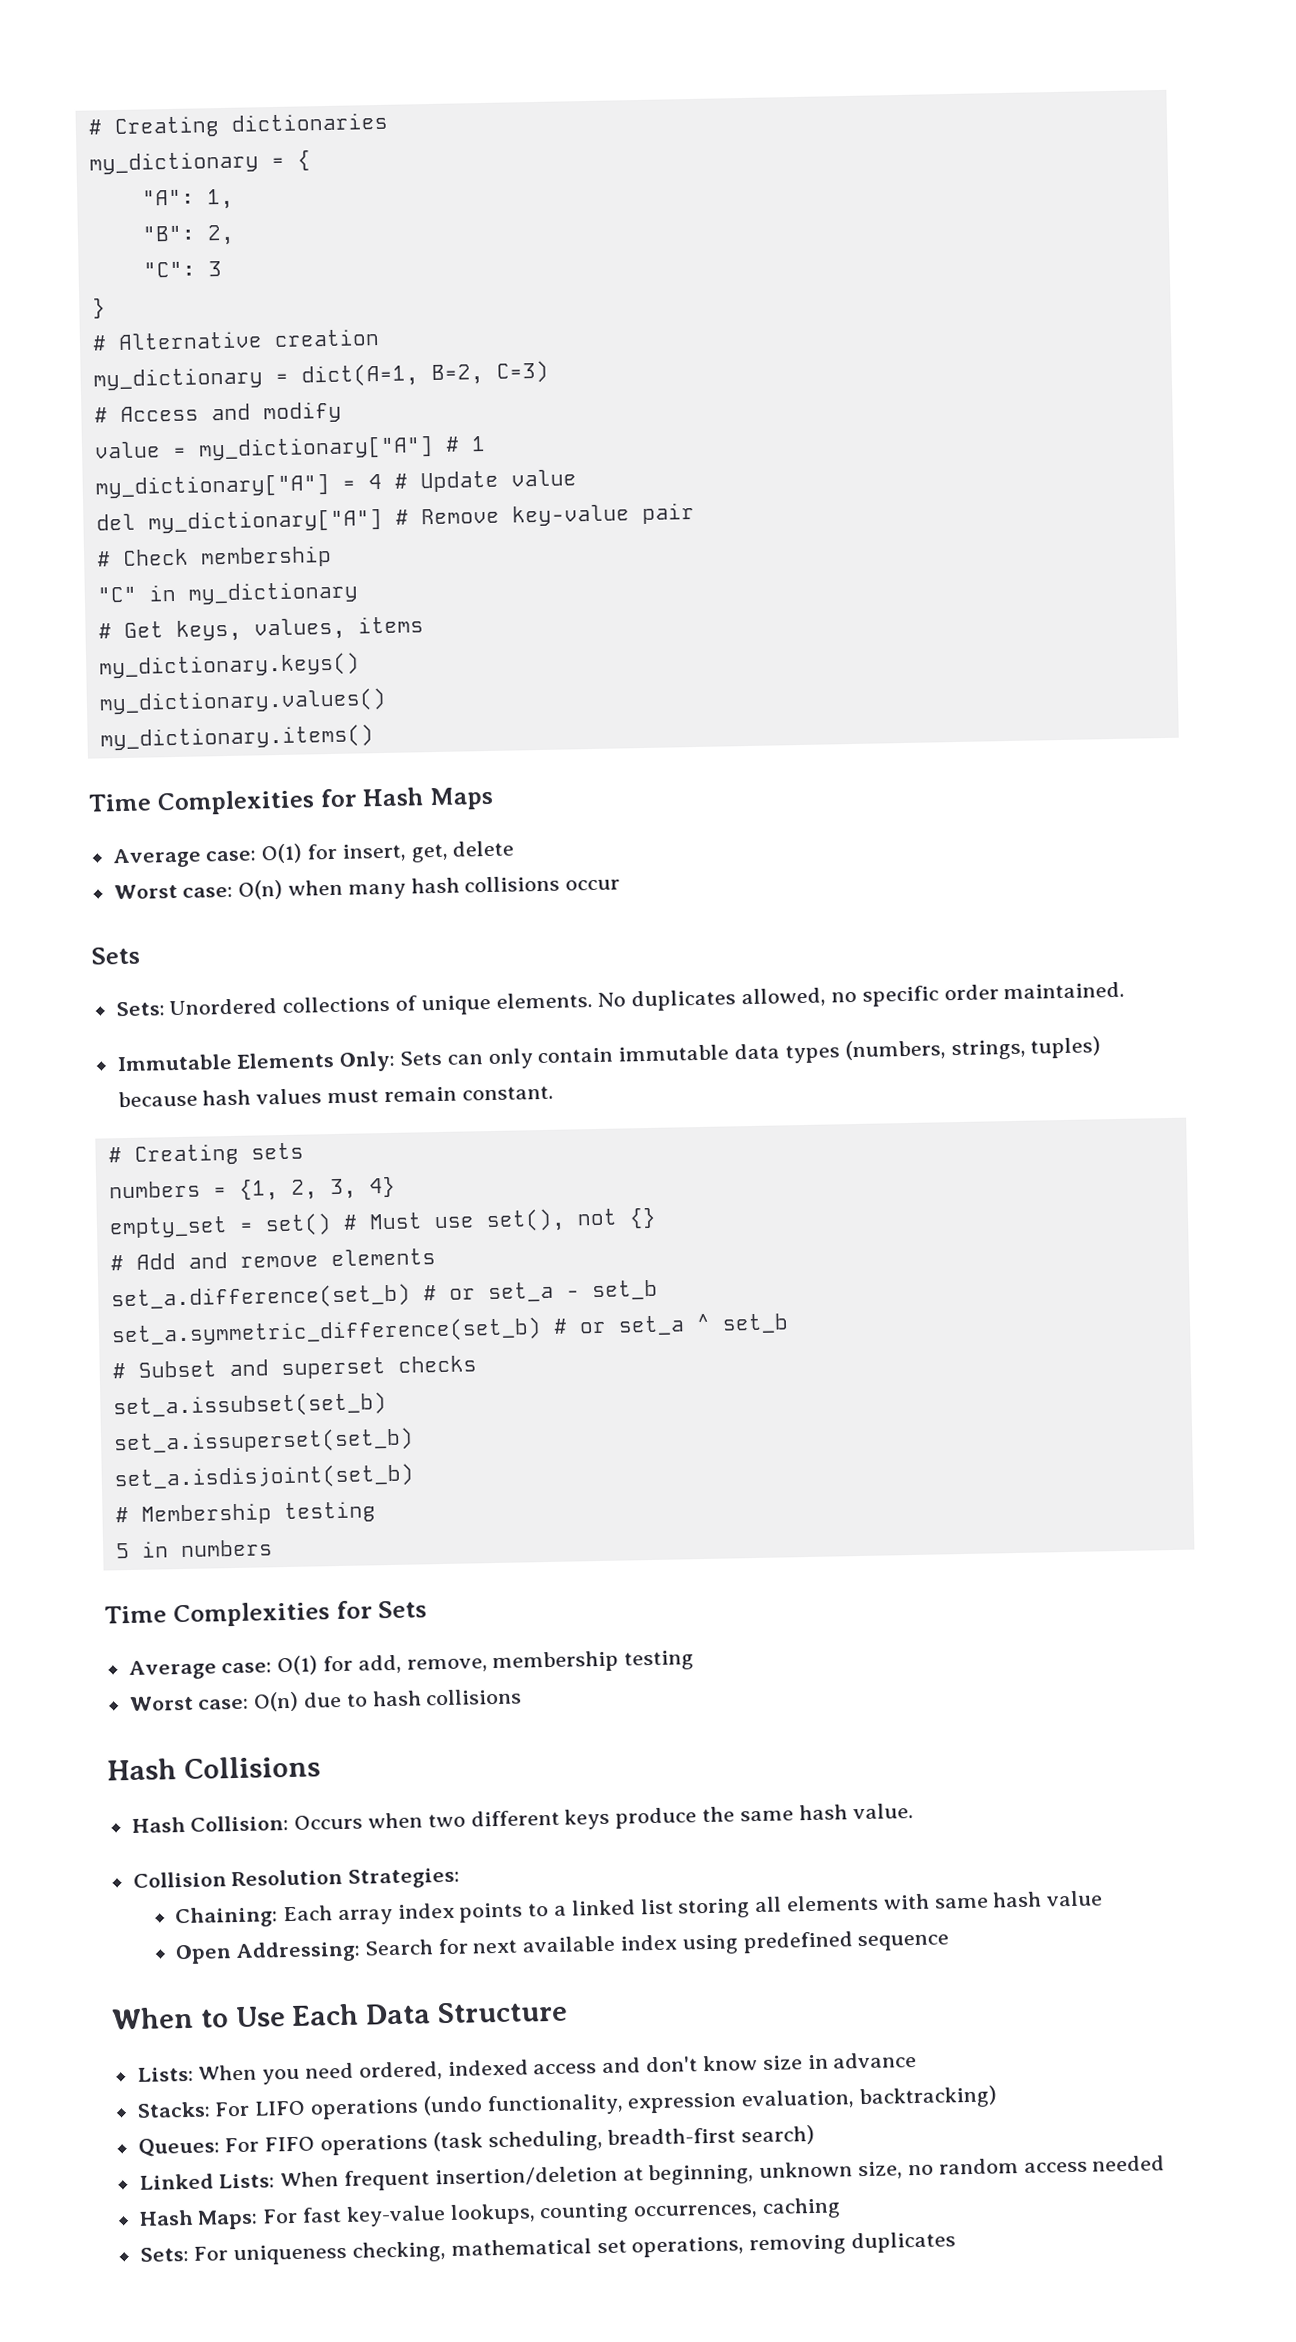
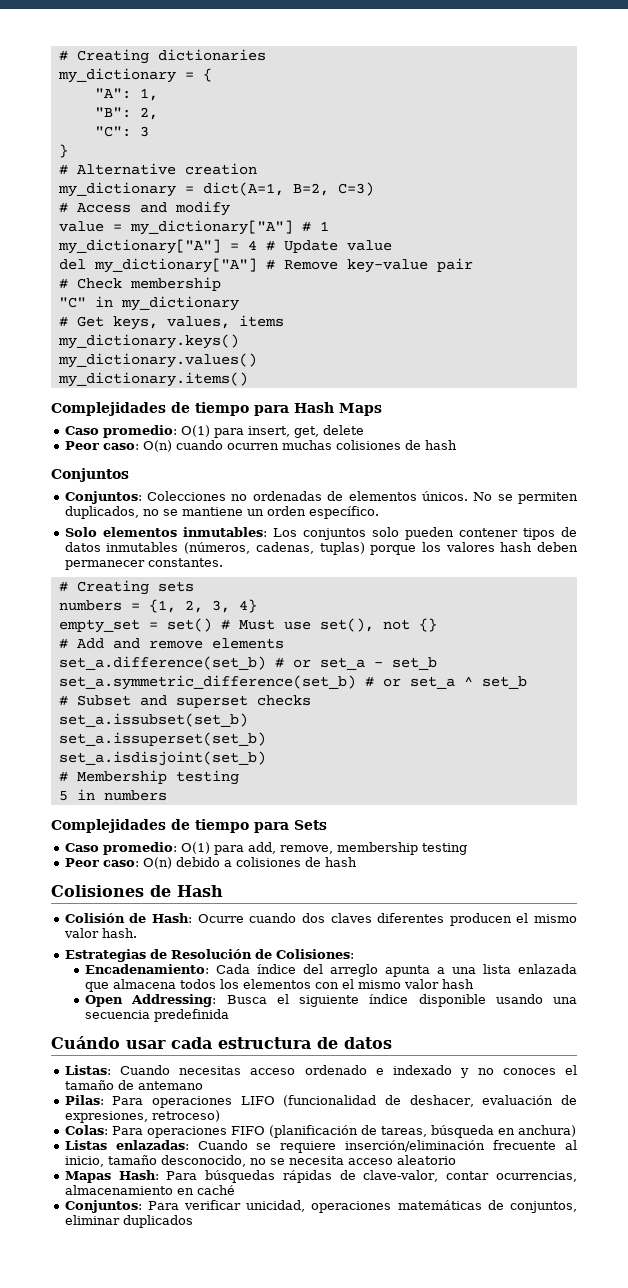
[88,786,494,816] [112,840,515,869] [113,875,621,900] [91,946,140,965] [115,981,1126,1017] [116,1036,1102,1072] [117,1085,554,1108] Time Complexities for Hash Maps // Average case: O(1) for insert, get, delete // Worst case: O(n) when many hash collisions occur // Sets // Sets: Unordered collections of unique elements. No duplicates allowed, no specific order maintained. // Immutable Elements Only: Sets can only contain immutable data types (numbers, strings, tuples) because hash values must remain constant. -> [51,402,382,416] [64,425,364,438] [64,440,457,452] [51,468,129,482] [64,491,578,504] [64,506,379,519] [64,527,577,540] [64,542,579,555] [64,558,223,570] Complejidades de tiempo para Hash Maps // Caso promedio: O(1) para insert, get, delete // Peor caso: O(n) cuando ocurren muchas colisiones de hash // Conjuntos // Conjuntos: Colecciones no ordenadas de elementos únicos. No se permiten duplicados, no se mantiene un orden específico. // Solo elementos inmutables: Los conjuntos solo pueden contener tipos de datos inmutables (números, cadenas, tuplas) porque los valores hash deben permanecer constantes.
[104,1600,428,1628] [128,1650,695,1681] [129,1688,523,1712] [107,1755,321,1781] [131,1803,914,1834] [132,1867,461,1889] [175,1890,1104,1929] [175,1931,950,1965] [111,2000,569,2030] [136,2051,918,2085] [136,2085,999,2120] [137,2124,816,2157] [138,2155,1166,2192] [138,2197,842,2230] [139,2231,957,2266] Time Complexities for Sets // Average case: O(1) for add, remove, membership testing // Worst case: O(n) due to hash collisions // Hash Collisions // Hash Collision: Occurs when two different keys produce the same hash value. // Collision Resolution Strategies: // Chaining: Each array index points to a linked list storing all elements with same hash value // Open Addressing: Search for next available index using predefined sequence // When to Use Each Data Structure // Lists: When you need ordered, indexed access and don't know size in advance // Stacks: For LIFO operations (undo functionality, expression evaluation, backtracking) // Queues: For FIFO operations (task scheduling, breadth-first search) // Linked Lists: When frequent insertion/deletion at beginning, unknown size, no random access needed // Hash Maps: For fast key-value lookups, counting occurrences, caching // Sets: For uniqueness checking, mathematical set operations, removing duplicates -> [51,819,327,833] [64,842,467,855] [64,857,357,869] [51,885,223,897] [64,913,577,926] [63,928,137,938] [64,949,354,962] [85,964,577,977] [85,979,475,992] [85,994,577,1007] [85,1009,230,1022] [51,1036,392,1049] [64,1065,578,1078] [64,1080,203,1090] [64,1095,577,1108] [64,1110,220,1123] [64,1125,576,1138] [64,1140,577,1153] [64,1155,456,1167] [64,1170,577,1183] [64,1185,235,1195] [64,1200,577,1213] [64,1215,193,1228] Complejidades de tiempo para Sets // Caso promedio: O(1) para add, remove, membership testing // Peor caso: O(n) debido a colisiones de hash // Colisiones de Hash // Colisión de Hash: Ocurre cuando dos claves diferentes producen el mismo valor hash. // Estrategias de Resolución de Colisiones: // Encadenamiento: Cada índice del arreglo apunta a una lista enlazada que almacena todos los elementos con el mismo valor hash // Open Addressing: Busca el siguiente índice disponible usando una secuencia predefinida // Cuándo usar cada estructura de datos // Listas: Cuando necesitas acceso ordenado e indexado y no conoces el tamaño de antemano // Pilas: Para operaciones LIFO (funcionalidad de deshacer, evaluación de expresiones, retroceso) // Colas: Para operaciones FIFO (planificación de tareas, búsqueda en anchura) // Listas enlazadas: Cuando se requiere inserción/eliminación frecuente al inicio, tamaño desconocido, no se necesita acceso aleatorio // Mapas Hash: Para búsquedas rápidas de clave-valor, contar ocurrencias, almacenamiento en caché // Conjuntos: Para verificar unicidad, operaciones matemáticas de conjuntos, eliminar duplicados

